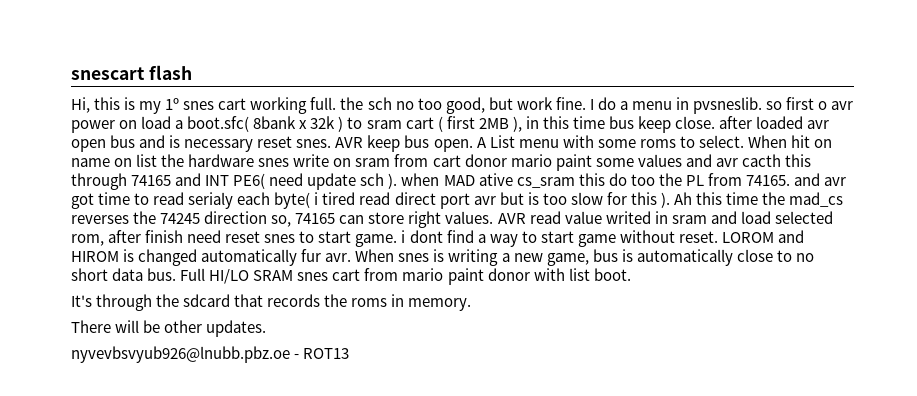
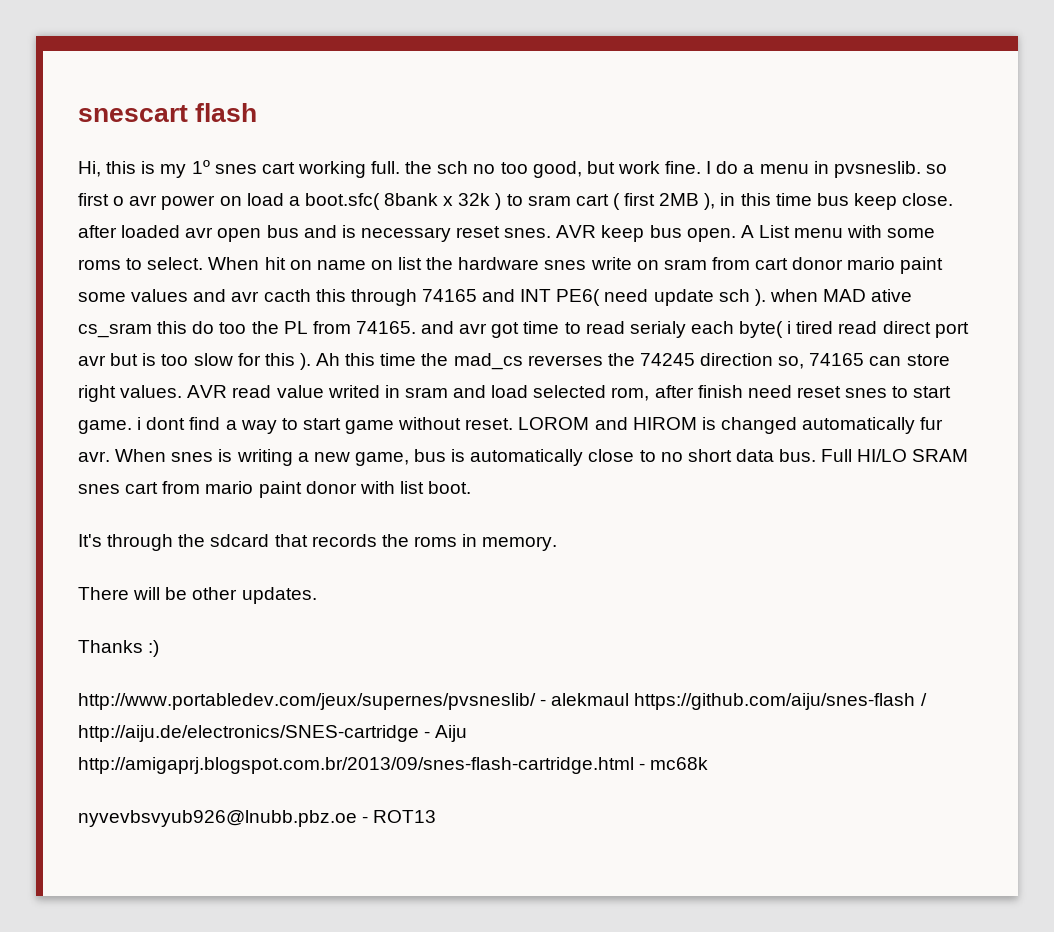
(267, 328) none -> [78,640,160,657] [78,693,927,710] [78,725,468,742] [78,757,709,774] // Thanks :) // http://www.portabledev.com/jeux/supernes/pvsneslib/ - alekmaul https://github.com/aiju/snes-flash / http://aiju.de/electronics/SNES-cartridge - Aiju http://amigaprj.blogspot.com.br/2013/09/snes-flash-cartridge.html - mc68k

